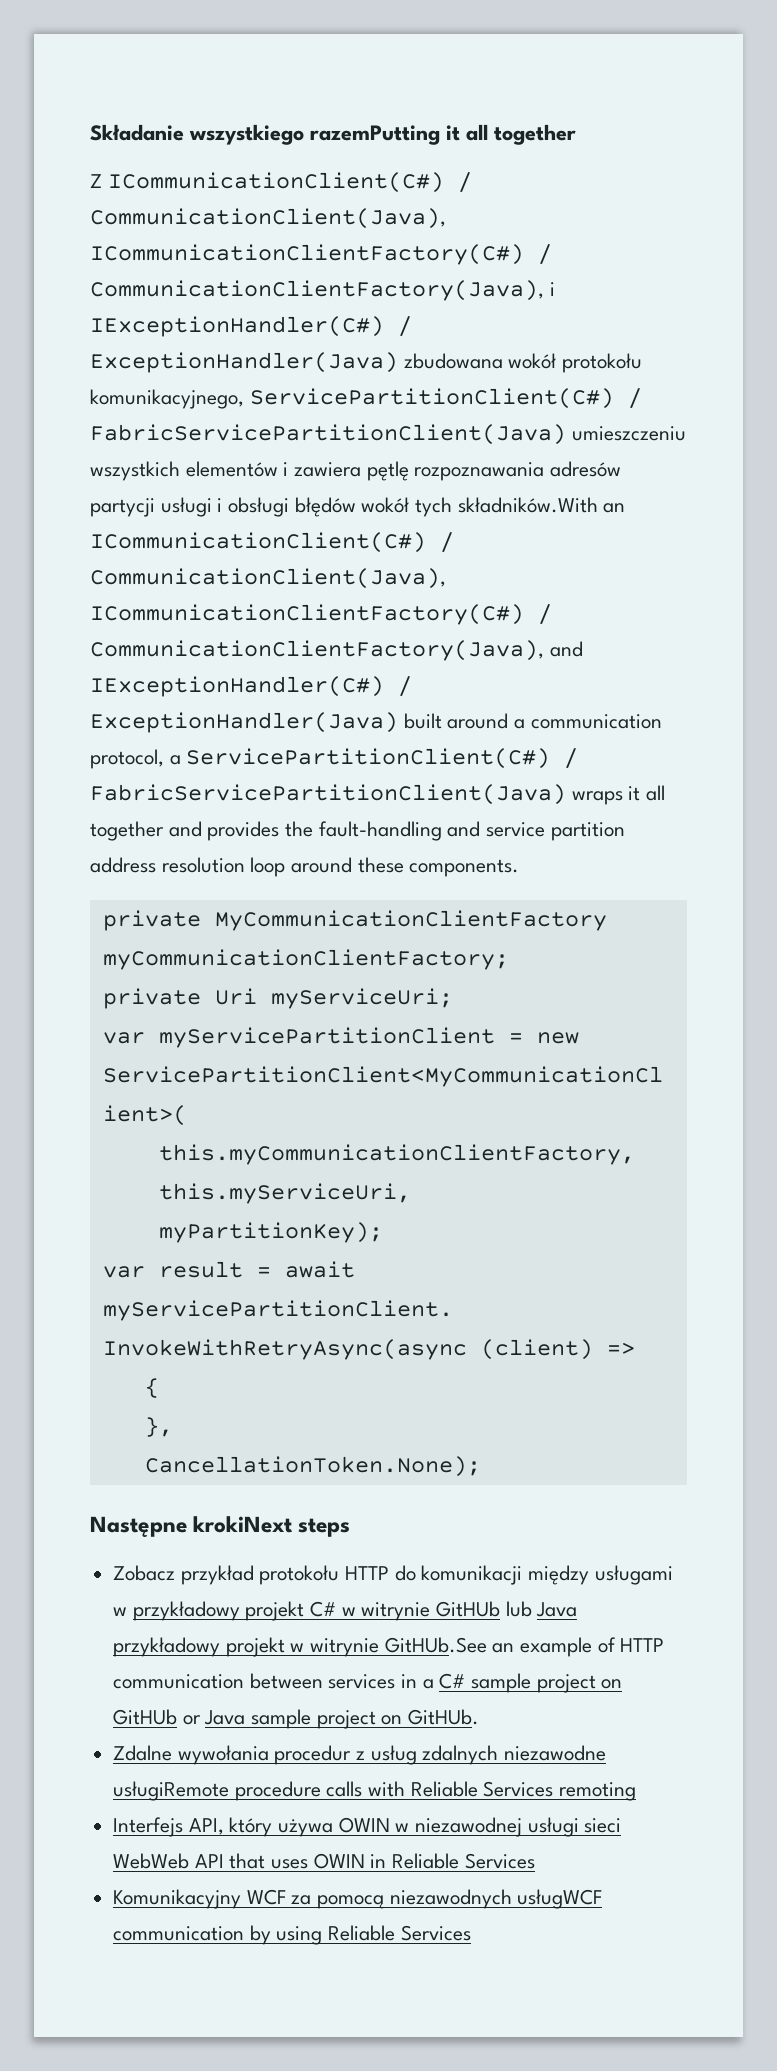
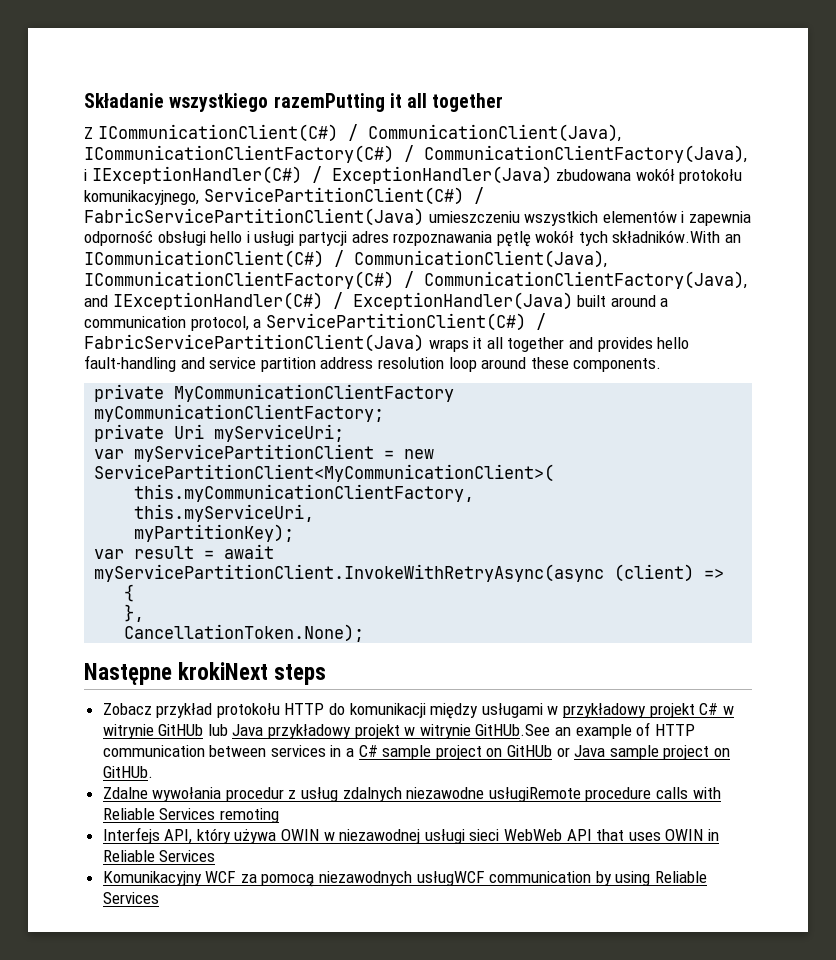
[294,461,622,481] [90,497,356,517] zawiera pętlę rozpoznawania adresów partycji usługi i obsługi błędów -> [688,211,751,226] [84,230,531,247] zapewnia odporność obsługi hello i usługi partycji adres rozpoznawania pętlę
[285,821,314,837] the -> [657,337,690,349] hello

